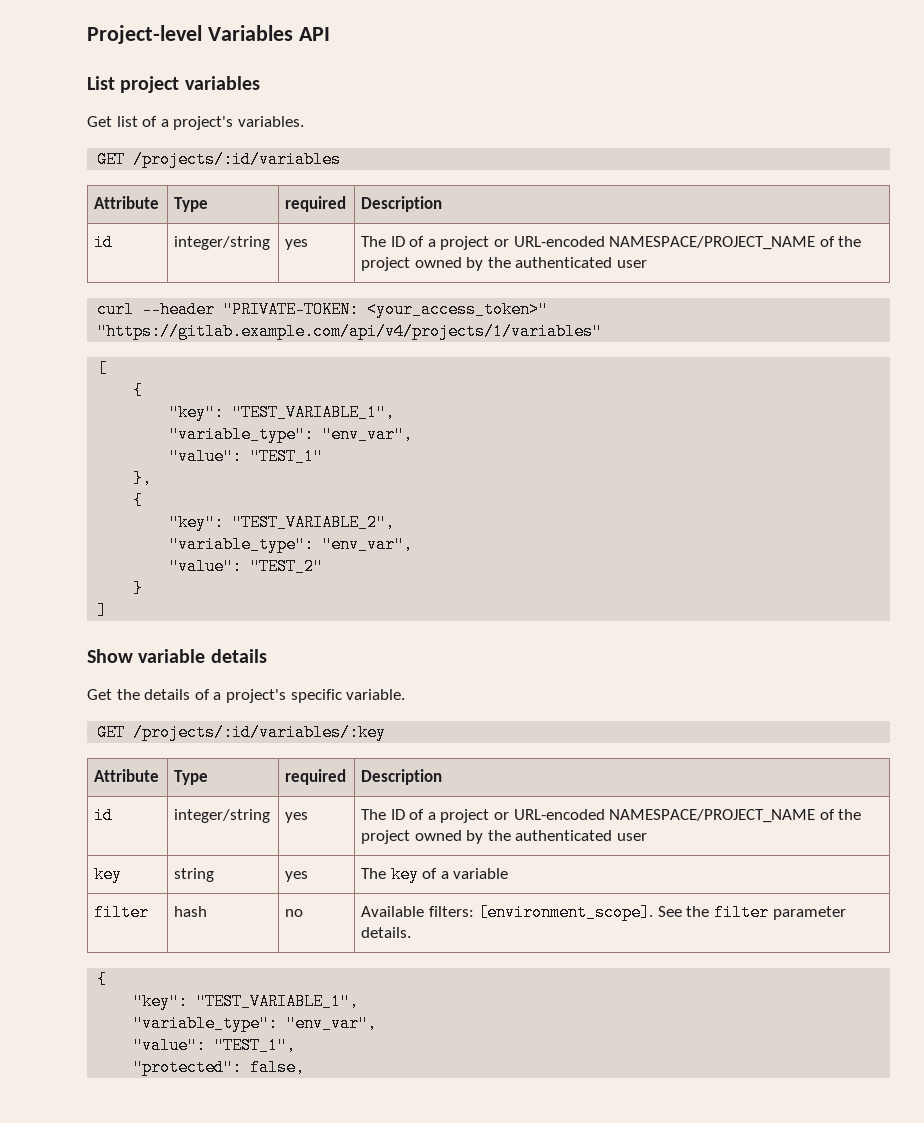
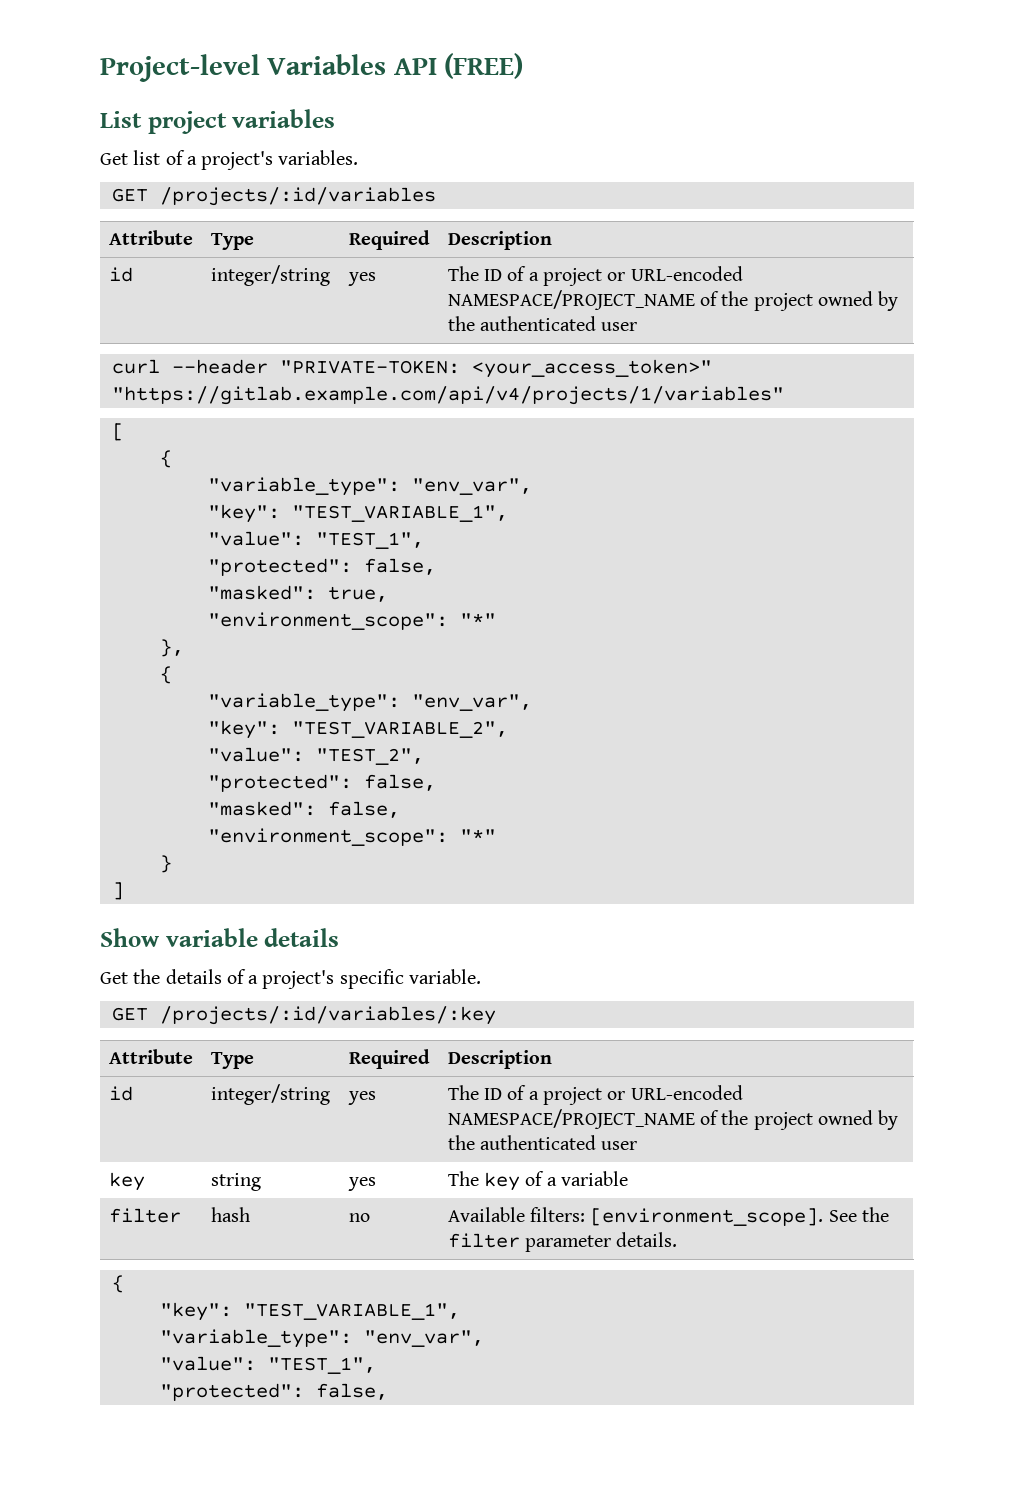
(330, 34) none -> [444,53,524,79] (FREE)
[285,196,347,212] required -> [348,230,430,250] Required
[169,404,396,421] [169,426,414,443] [169,448,324,465] // "key": "TEST_VARIABLE_1", // "variable_type": "env_var", // "value": "TEST_1" -> [207,477,532,496] [207,504,508,523] [207,531,424,549] [207,558,436,576] [207,585,388,602] [207,612,496,630] // "variable_type": "env_var", // "key": "TEST_VARIABLE_1", // "value": "TEST_1", // "protected": false, // "masked": true, // "environment_scope": "*"
(144, 500) none -> [207,693,532,712] // "variable_type": "env_var",
[169,536,414,553] [169,558,324,575] "variable_type": "env_var", // "value": "TEST_2" -> [207,747,424,765] [207,774,436,792] [207,801,400,818] [207,828,496,846] "value": "TEST_2", // "protected": false, // "masked": false, // "environment_scope": "*"
[285,769,347,785] required -> [348,1049,430,1069] Required

